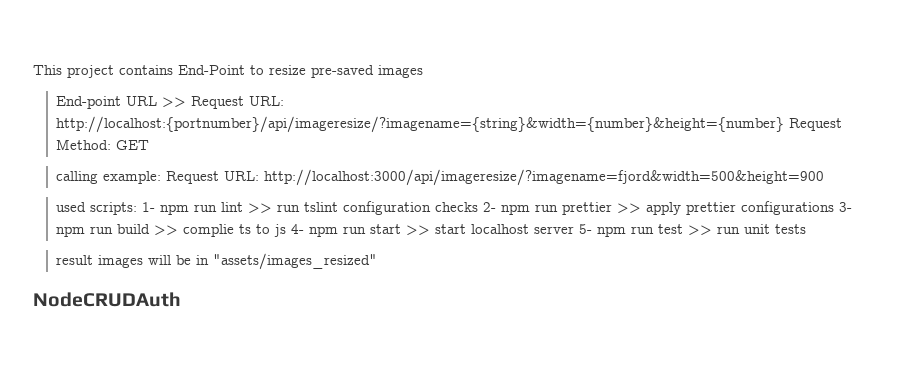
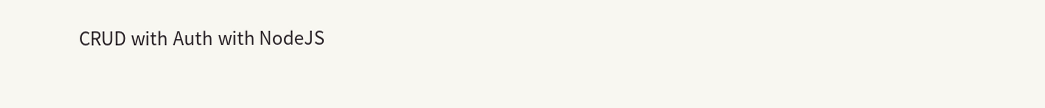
[33,65,423,78] [56,96,285,109] [56,116,843,133] [56,139,150,150] [56,169,825,186] [56,201,853,215] [56,224,807,237] [56,253,378,270] [33,292,181,307] This project contains End-Point to resize pre-saved images // End-point URL >> Request URL: http://localhost:{portnumber}/api/imageresize/?imagename={string}&width={number}&height={number} Request Method: GET // calling example: Request URL: http://localhost:3000/api/imageresize/?imagename=fjord&width=500&height=900 // used scripts: 1- npm run lint >> run tslint configuration checks 2- npm run prettier >> apply prettier configurations 3- npm run build >> complie ts to js 4- npm run start >> start localhost server 5- npm run test >> run unit tests // result images will be in "assets/images_resized" // NodeCRUDAuth -> [78,29,326,46] CRUD with Auth with NodeJS

